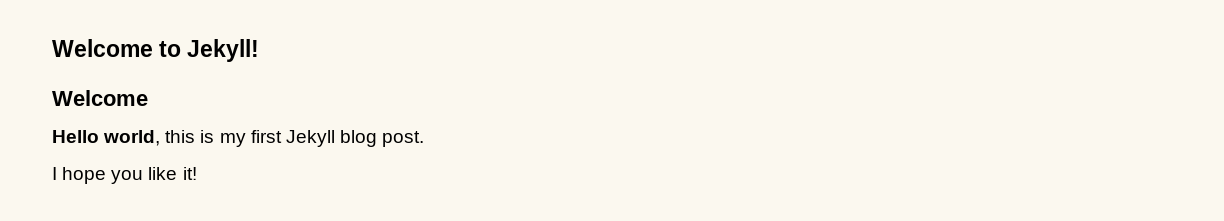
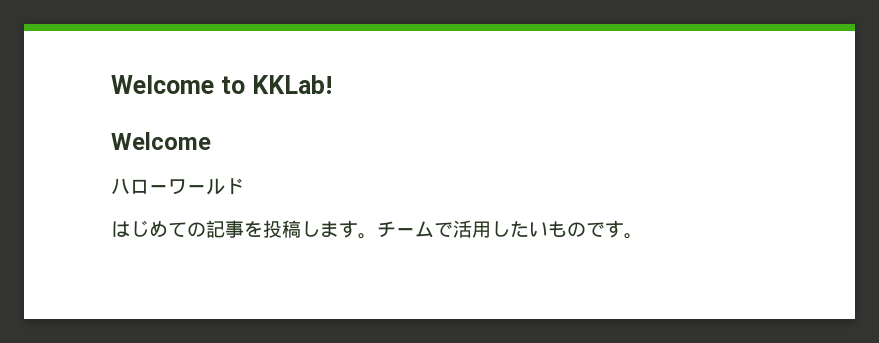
[187,39,260,62] Jekyll! -> [251,75,333,94] KKLab!
[52,130,425,147] [52,167,197,184] Hello world, this is my first Jekyll blog post. // I hope you like it! -> [111,178,244,195] [111,220,643,239] ハローワールド // はじめての記事を投稿します。チームで活用したいものです。

